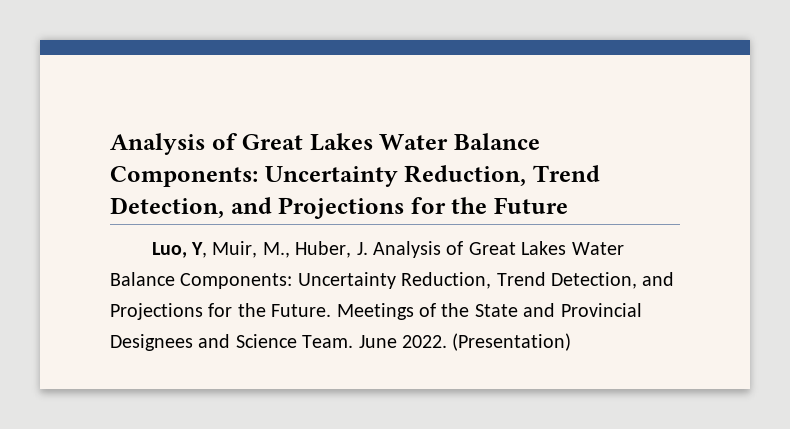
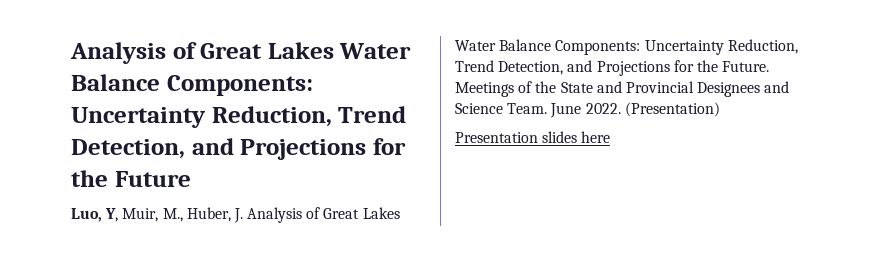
(572, 342) none -> [455,131,611,143] // Presentation slides here

